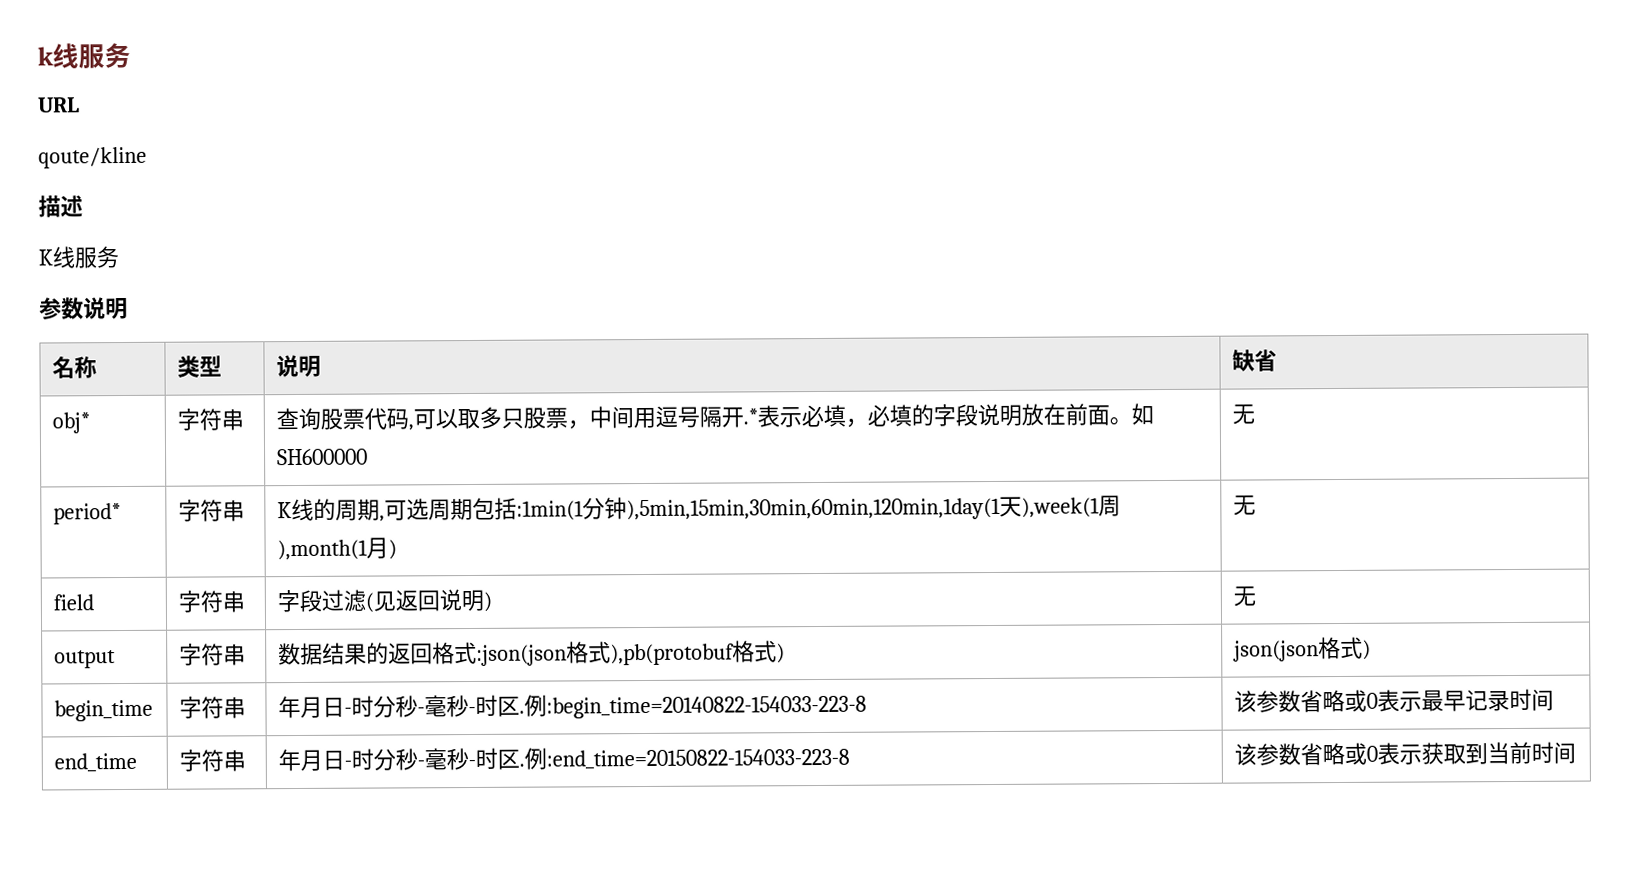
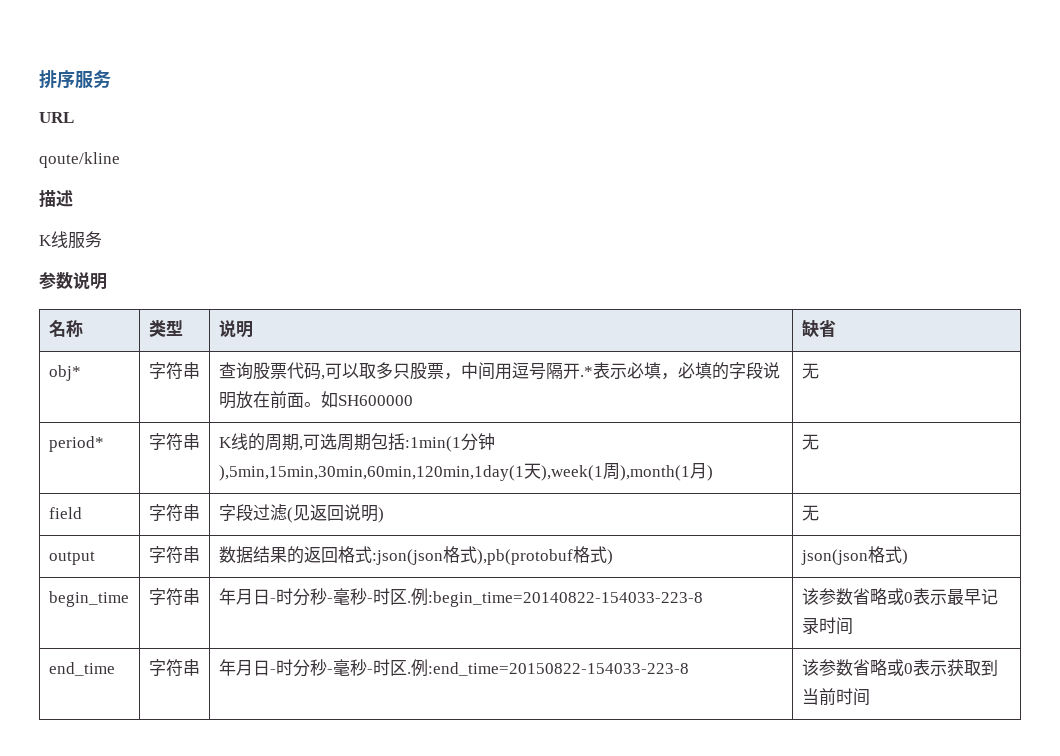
[37,43,79,69] k线 -> [39,70,75,89] 排序

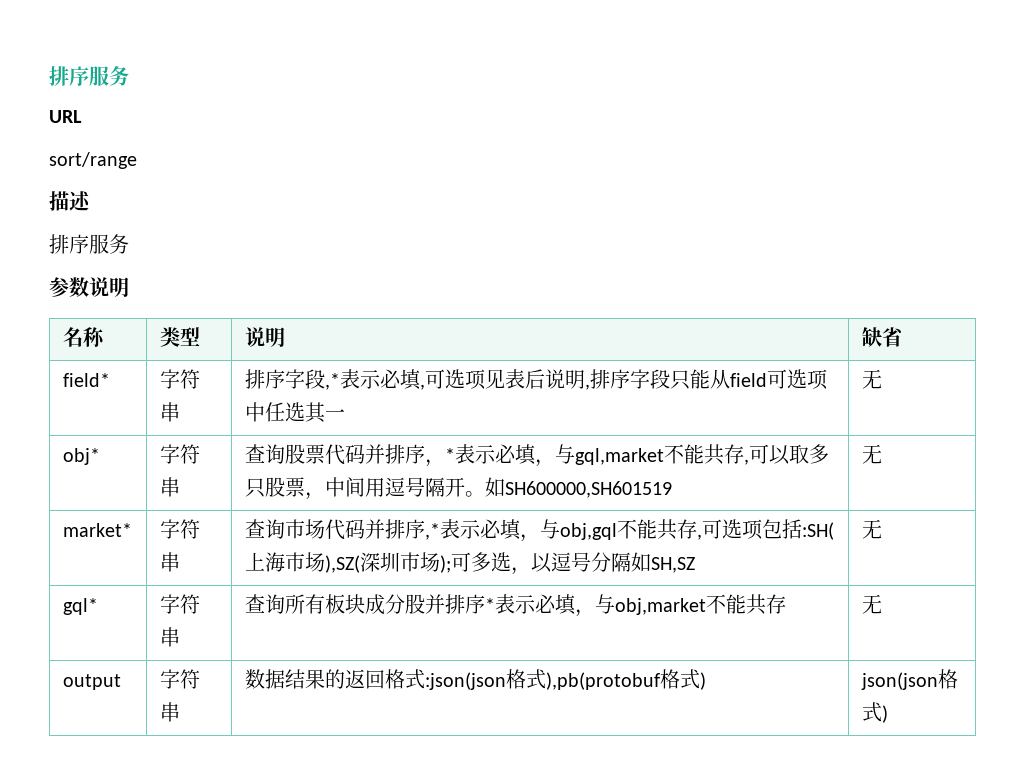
[39,152,120,168] qoute/kline -> [49,152,137,169] sort/range
[39,231,68,248] K线 -> [49,234,89,254] 排序
(836, 329) none -> [62,373,110,387] [159,369,200,389] [159,402,180,422] [244,369,828,390] [244,402,345,423] [861,369,882,389] // field* | 字符串 | 排序字段,*表示必填,可选项见表后说明,排序字段只能从field可选项中任选其一 | 无
(321, 371) none -> [364,444,744,467] 并排序，*表示必填，与gql,market不能共存
[579,362,780,380] [218,391,413,409] [801,363,819,379] [48,436,104,452] [148,433,200,451] [218,433,495,452] [218,463,713,481] [801,434,819,450] [48,507,82,519] [148,504,200,522] [218,504,384,523] .*表示必填，必填的字段说明放在前面。如SH600000 | 无 // period* | 字符串 | K线的周期,可选周期包括:1min(1分钟),5min,15min,30min,60min,120min,1day(1天),week(1周),month(1月) | 无 // field | 字符串 | 字段过滤(见返回说明) -> [464,477,672,498] [861,444,882,464] [62,523,132,537] [159,519,200,539] [159,552,180,572] [244,519,834,542] [244,552,695,575] [861,519,882,539] [62,598,98,615] [159,594,200,614] [159,627,180,647] [244,594,786,617] 。如SH600000,SH601519 | 无 // market* | 字符串 | 查询市场代码并排序,*表示必填，与obj,gql不能共存,可选项包括:SH(上海市场),SZ(深圳市场);可多选，以逗号分隔如SH,SZ | 无 // gql* | 字符串 | 查询所有板块成分股并排序*表示必填，与obj,market不能共存
[48,591,129,607] [148,588,200,606] [218,588,703,607] [801,588,998,605] [801,617,853,635] [48,662,115,676] [148,659,200,677] [218,659,689,677] [801,659,998,677] [801,688,870,706] // begin_time | 字符串 | 年月日-时分秒-毫秒-时区.例:begin_time=20140822-154033-223-8 | 该参数省略或0表示最早记录时间 // end_time | 字符串 | 年月日-时分秒-毫秒-时区.例:end_time=20150822-154033-223-8 | 该参数省略或0表示获取到当前时间 -> (888, 714) none

